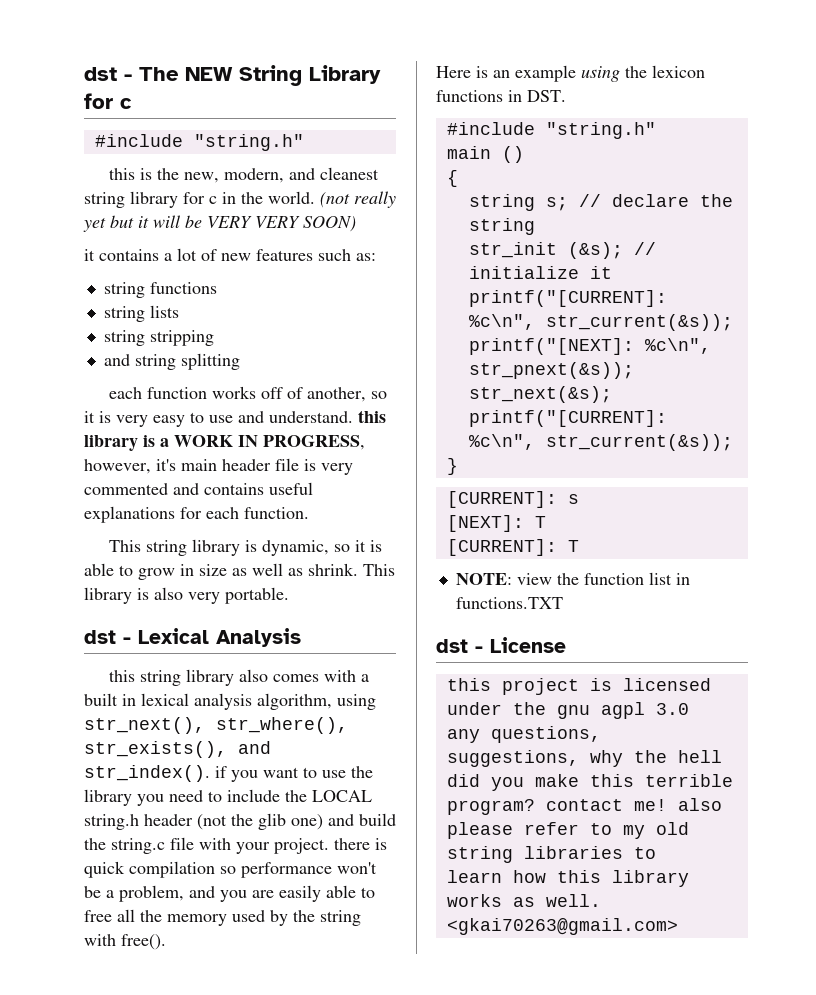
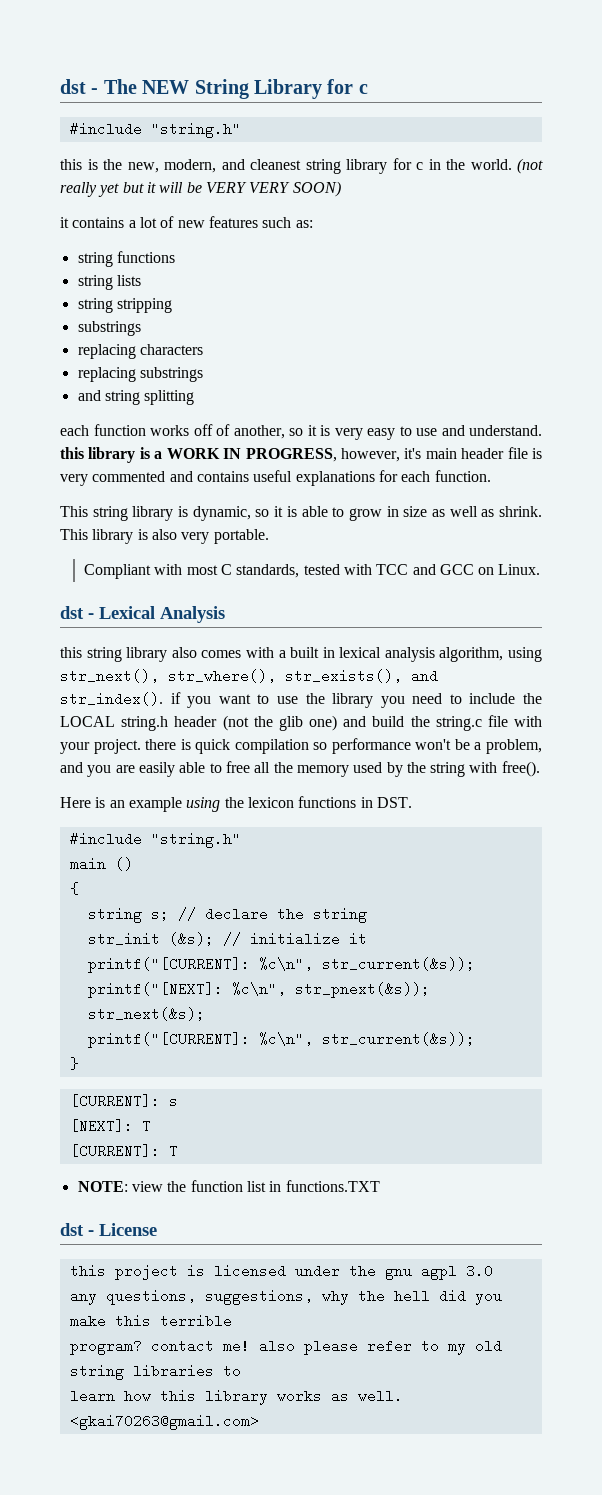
(214, 338) none -> [77,321,141,336] [77,344,203,359] [77,367,203,382] // substrings // replacing characters // replacing substrings
(289, 595) none -> [83,564,541,579] // Compliant with most C standards, tested with TCC and GCC on Linux.

